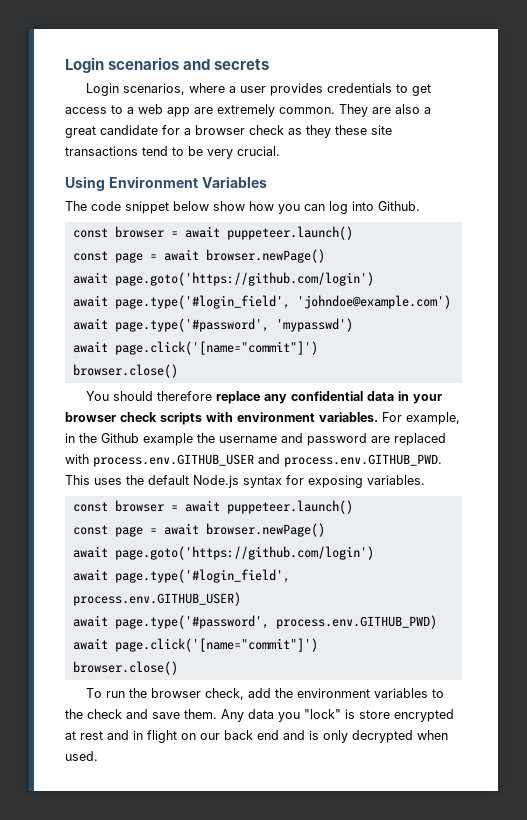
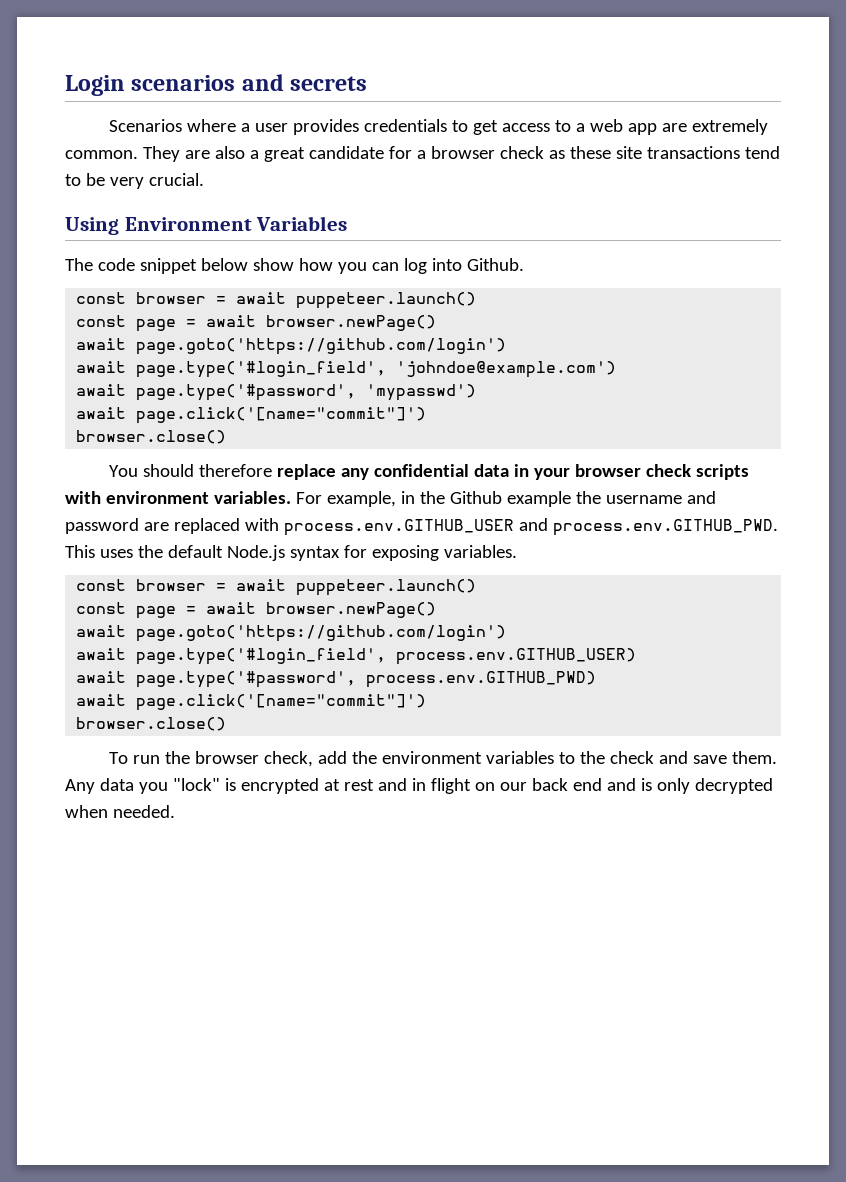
[86,83,186,96] Login scenarios, -> [109,119,183,132] Scenarios
[306,125,331,138] they -> (565, 154) none
[359,710,390,719] store -> (236, 784) none
[65,751,98,761] used. -> [112,805,175,818] needed.

